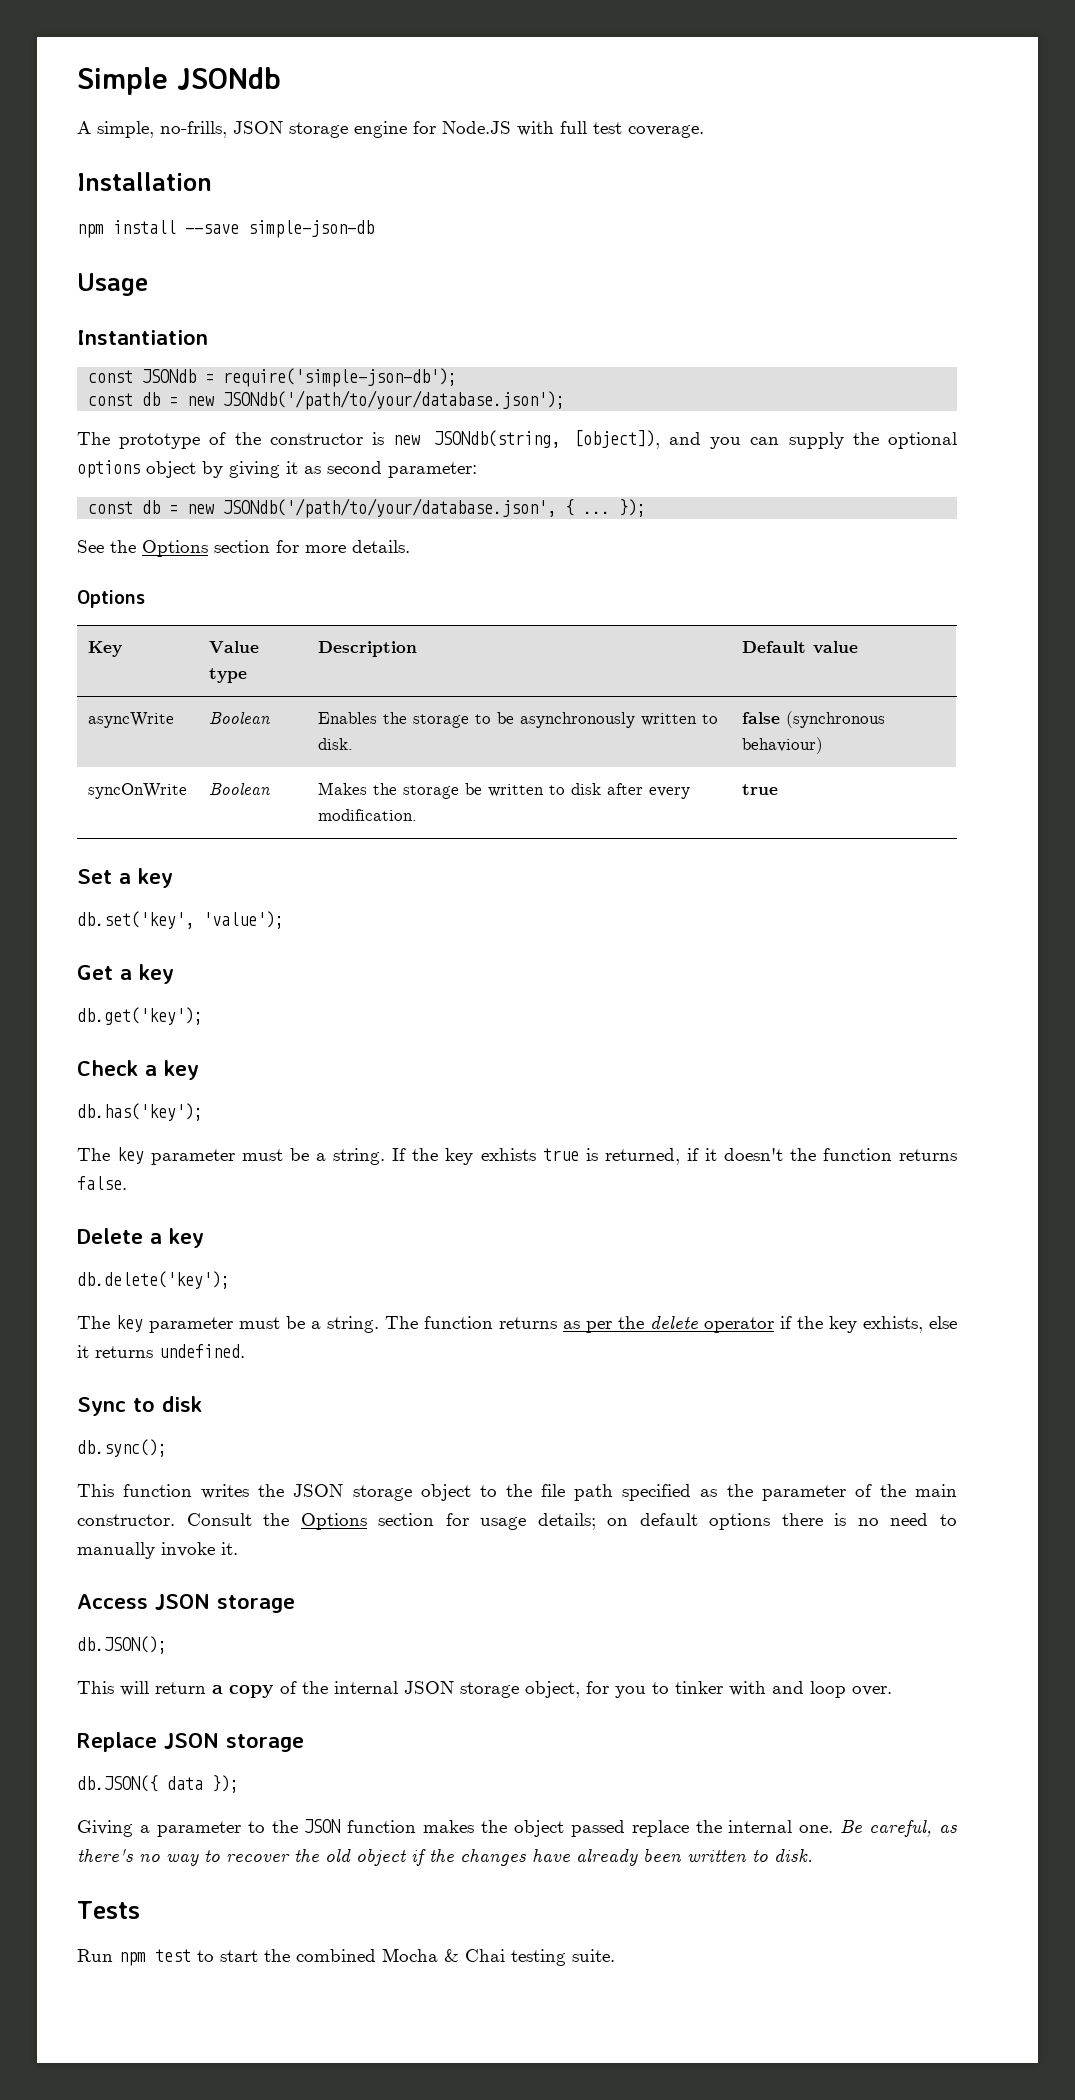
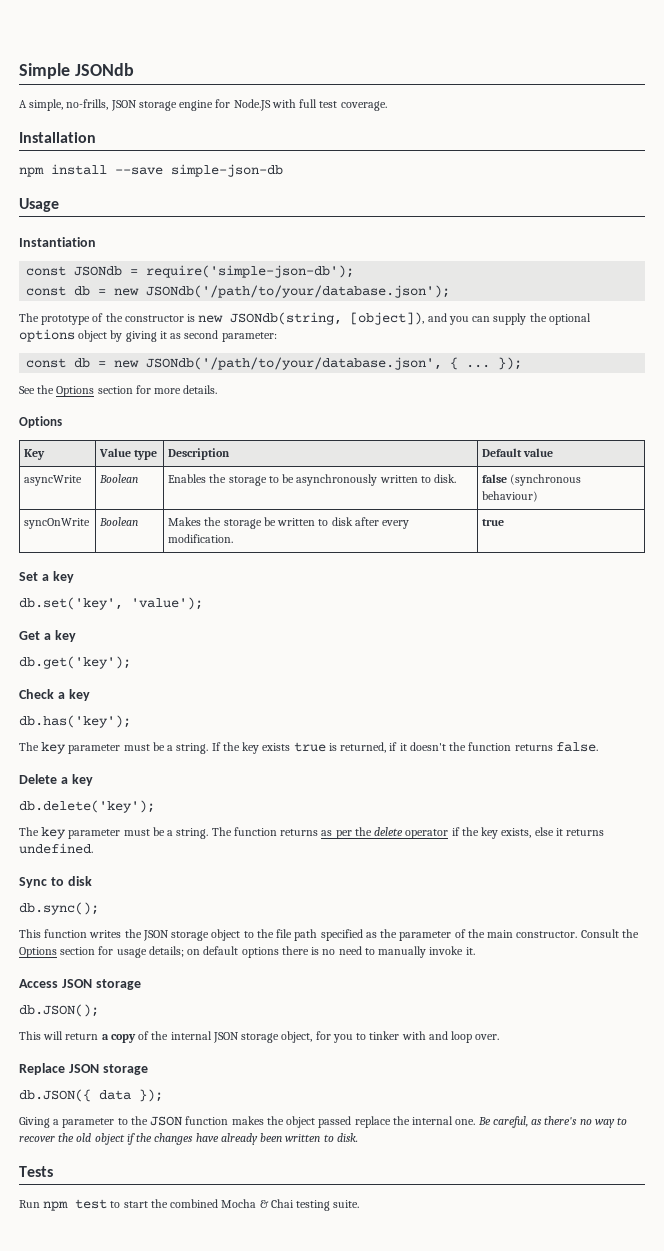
[480,1148,536,1161] exhists -> [262,743,291,751] exists
[863,1316,923,1333] exhists, -> [501,828,532,838] exists,

